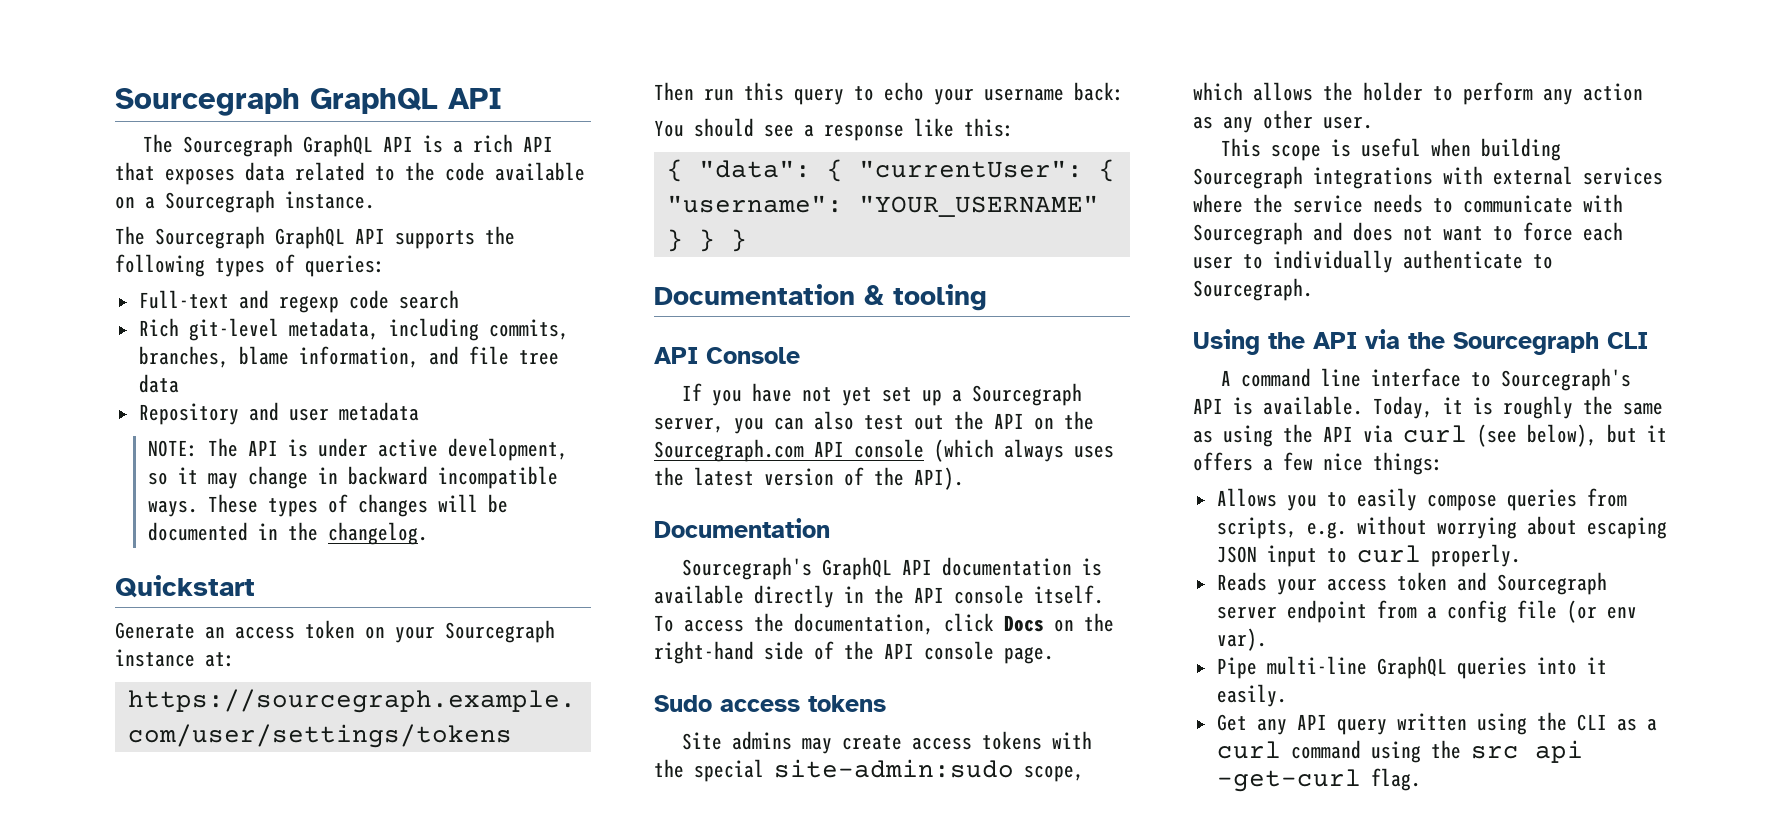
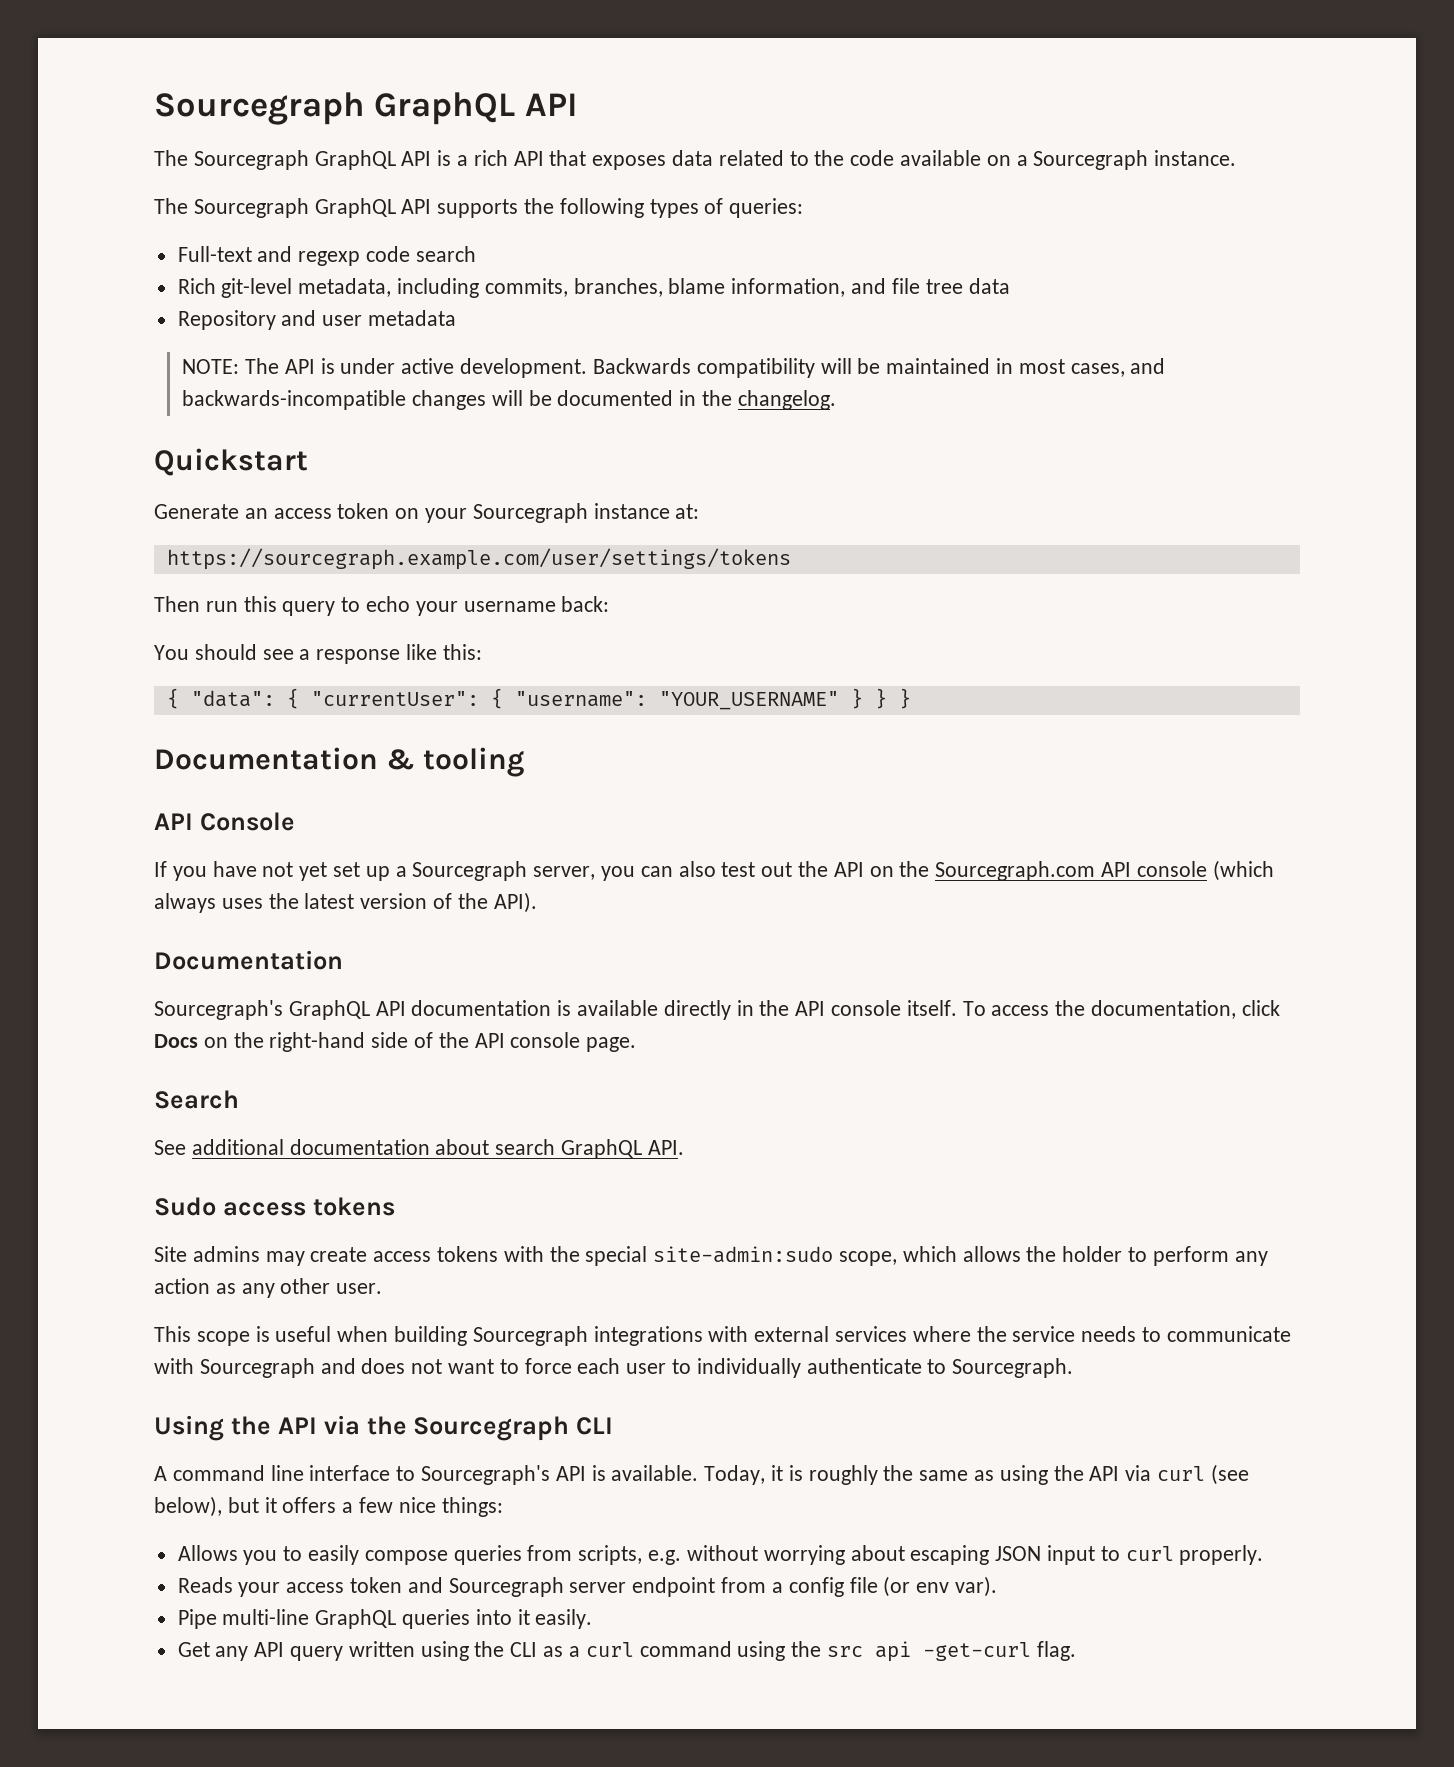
[447,438,568,461] [147,466,558,489] [147,494,348,517] development, so it may change in backward incompatible ways. These types of -> [460,358,1166,378] [182,390,407,410] development. Backwards compatibility will be maintained in most cases, and backwards-incompatible
(1054, 655) none -> [154,1090,239,1109] [154,1139,684,1159] // Search // See additional documentation about search GraphQL API.

